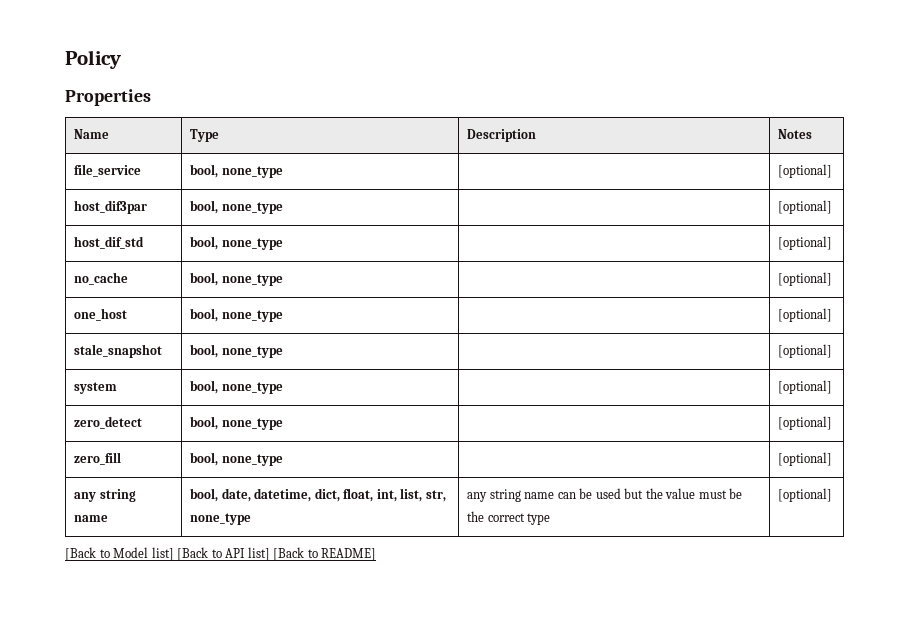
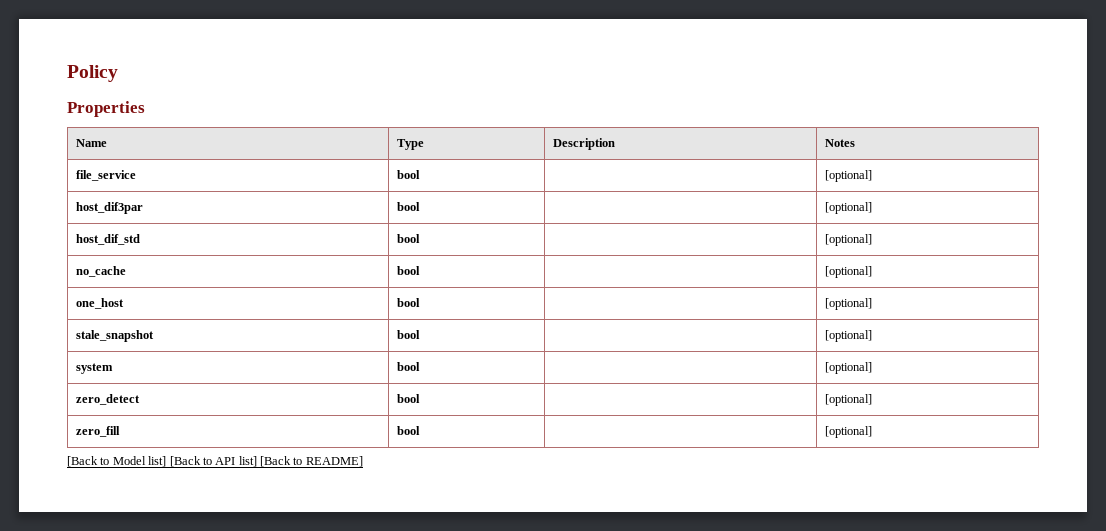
[190,164,283,178] bool, none_type -> [397,170,421,179] bool
[190,200,283,214] bool, none_type -> [397,202,421,211] bool
[190,236,283,250] bool, none_type -> [397,234,421,243] bool
[190,272,283,286] bool, none_type -> [397,266,421,275] bool
[190,308,283,322] bool, none_type -> [397,298,421,307] bool
[190,344,283,358] bool, none_type -> [397,330,421,339] bool
[190,380,283,394] bool, none_type -> [397,362,421,371] bool
[190,416,283,430] bool, none_type -> [397,394,421,403] bool
[190,452,283,466] [778,452,833,466] [74,489,136,502] [74,515,109,522] [190,488,446,502] [190,513,252,525] [467,488,743,502] [467,511,551,525] [778,488,833,502] bool, none_type | | [optional] // any string name | bool, date, datetime, dict, float, int, list, str, none_type | any string name can be used but the value must be the correct type | [optional] -> [397,426,421,435] [825,426,873,438] bool | | [optional]

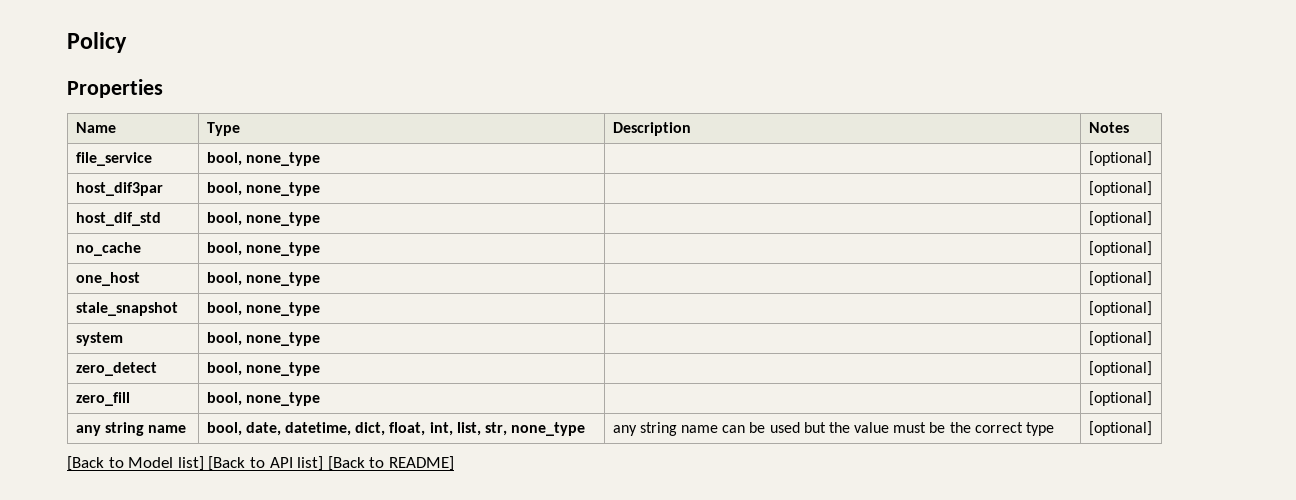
[397,170,421,179] bool -> [206,152,320,166] bool, none_type
[397,202,421,211] bool -> [206,182,320,196] bool, none_type
[397,234,421,243] bool -> [206,212,320,226] bool, none_type
[397,266,421,275] bool -> [206,242,320,256] bool, none_type
[397,298,421,307] bool -> [206,272,320,286] bool, none_type
[397,330,421,339] bool -> [206,302,320,316] bool, none_type
[397,362,421,371] bool -> [206,332,320,346] bool, none_type
[397,394,421,403] bool -> [206,362,320,376] bool, none_type
[397,426,421,435] [825,426,873,438] bool | | [optional] -> [206,392,320,406] [1088,391,1152,406] [75,422,186,436] [206,422,586,436] [612,422,1055,436] [1088,421,1152,436] bool, none_type | | [optional] // any string name | bool, date, datetime, dict, float, int, list, str, none_type | any string name can be used but the value must be the correct type | [optional]

